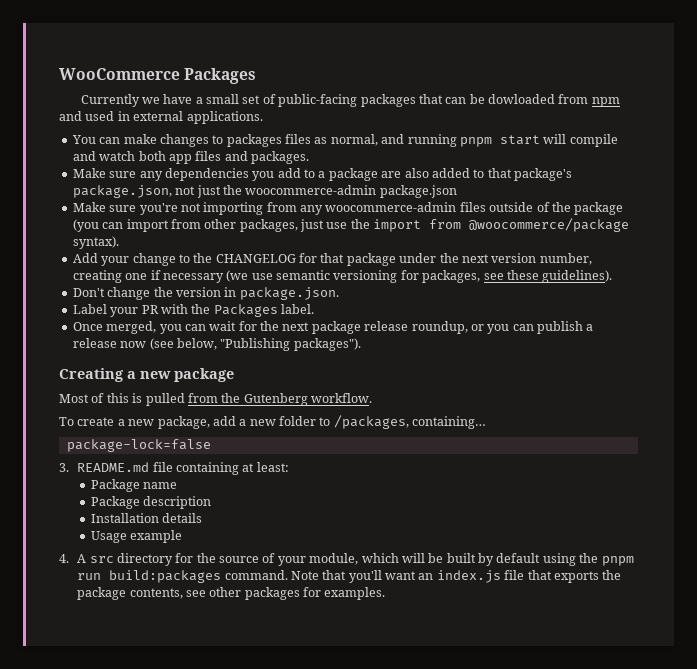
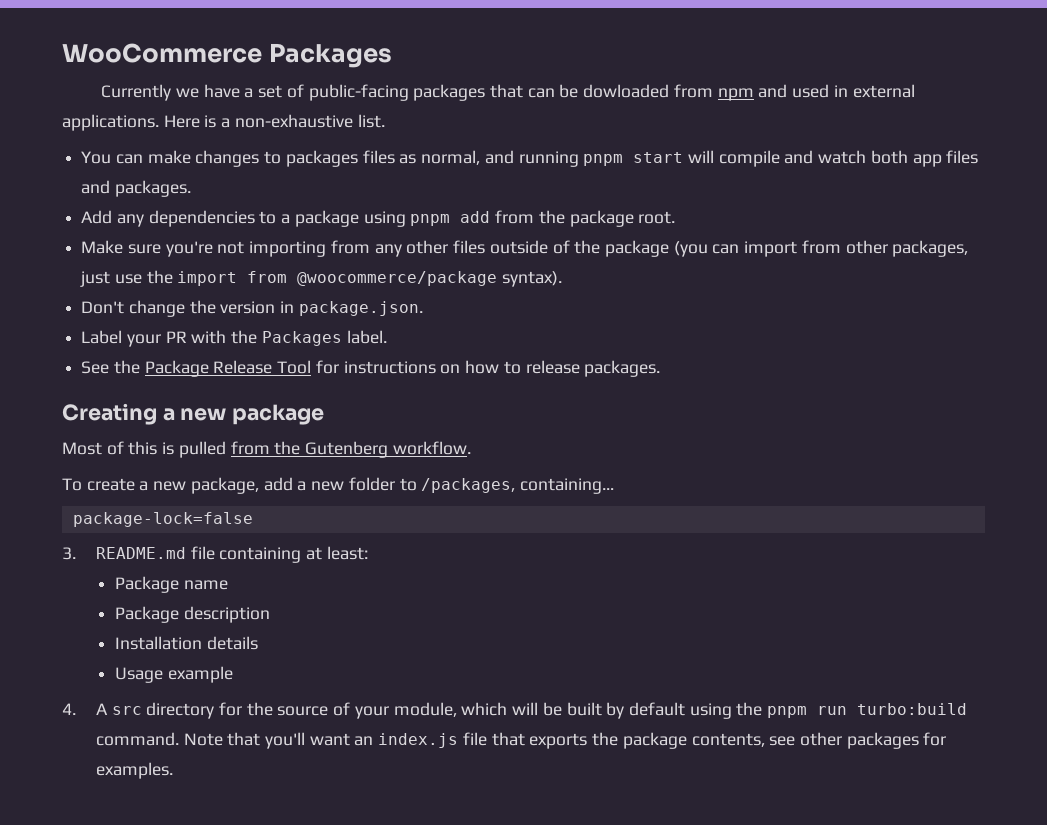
[206,94,240,104] small -> (254, 93) none
(263, 117) none -> [163,114,385,128] Here is a non-exhaustive list.
[72,168,572,181] [72,185,457,198] Make sure any dependencies you add to a package are also added to that package's package.json, not just the woocommerce-admin package.json -> [81,210,676,227] Add any dependencies to a package using pnpm add from the package root.
[325,202,457,212] woocommerce-admin -> [406,240,449,254] other
[72,253,592,266] [72,270,613,283] // Add your change to the CHANGELOG for that package under the next version number, creating one if necessary (we use semantic versioning for packages, see these guidelines). -> (563, 279) none
[72,321,594,334] [72,338,361,351] Once merged, you can wait for the next package release roundup, or you can publish a release now (see below, "Publishing packages"). -> [81,360,661,377] See the Package Release Tool for instructions on how to release packages.
[109,570,222,583] build:packages -> [857,703,968,715] turbo:build

